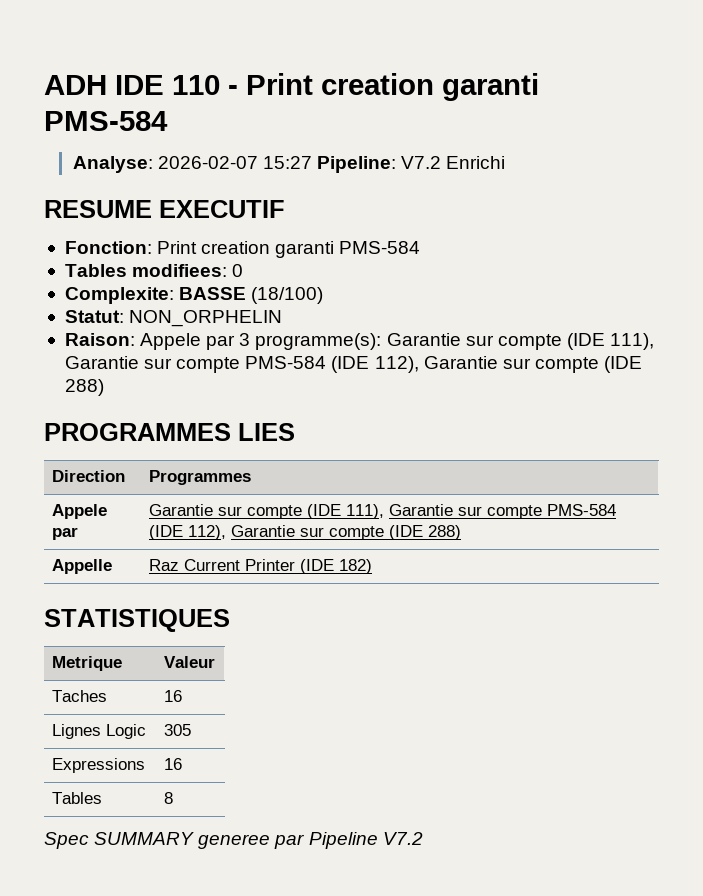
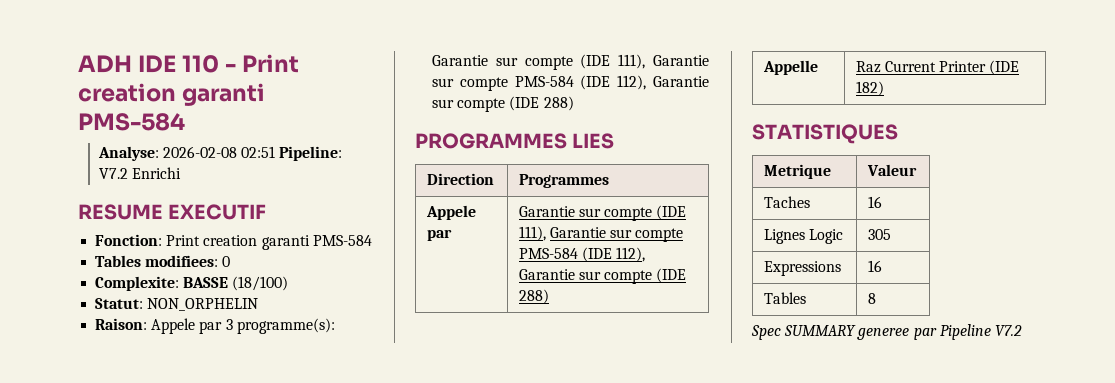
[157,156,313,169] 2026-02-07 15:27 -> [162,146,275,158] 2026-02-08 02:51

